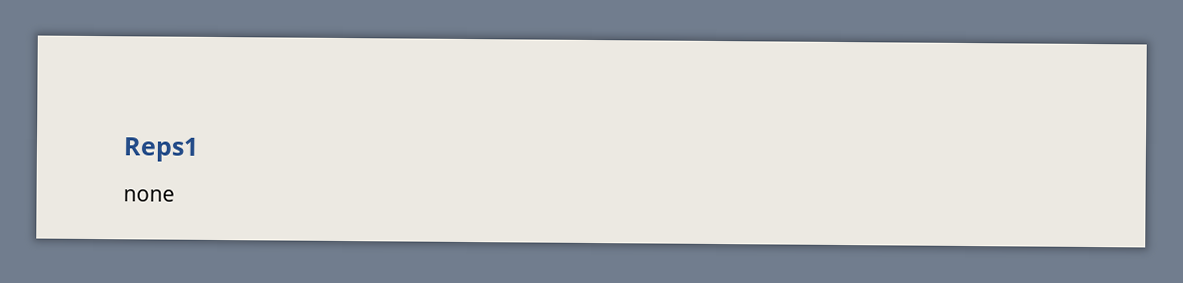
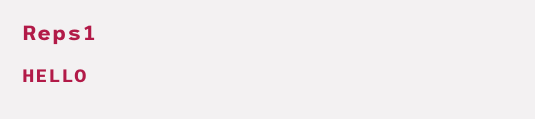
[123,189,175,202] // none -> [22,69,87,83] // HELLO

